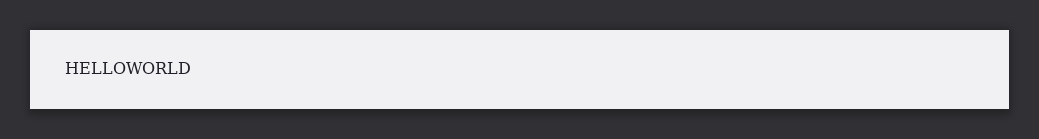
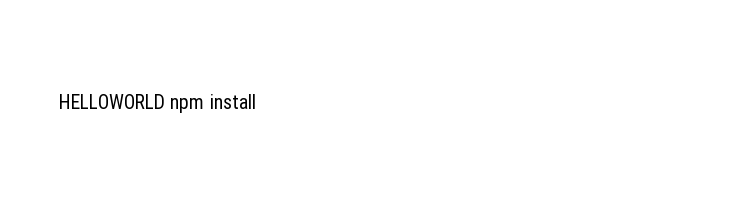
(191, 68) none -> [170,94,256,113] npm install

